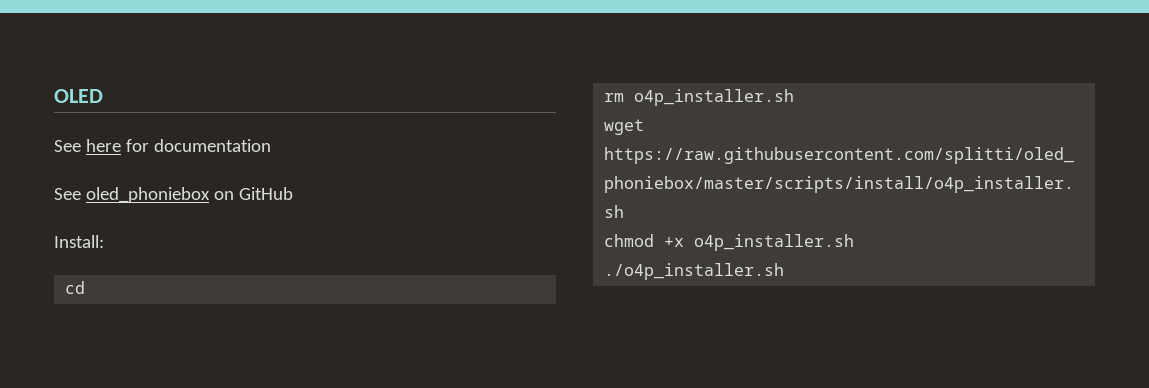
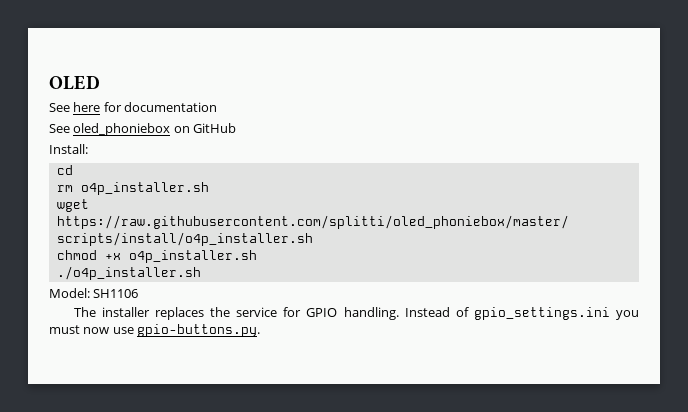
(785, 271) none -> [49,288,139,298] [73,307,639,320] [49,324,261,337] // Model: SH1106 // The installer replaces the service for GPIO handling. Instead of gpio_settings.ini you must now use gpio-buttons.py.

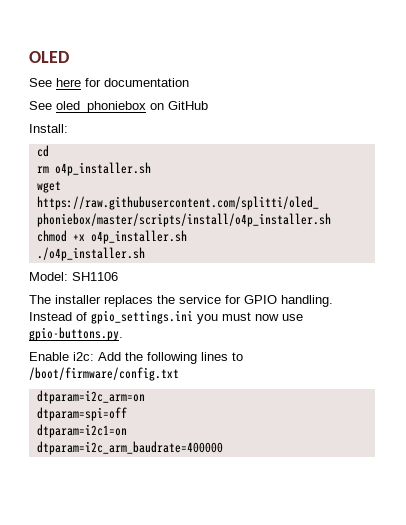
(261, 330) none -> [29,352,243,364] [29,367,179,381] [36,390,145,404] [36,407,127,421] [36,424,127,438] [36,441,223,455] // Enable i2c: Add the following lines to /boot/firmware/config.txt // dtparam=i2c_arm=on // dtparam=spi=off // dtparam=i2c1=on // dtparam=i2c_arm_baudrate=400000

